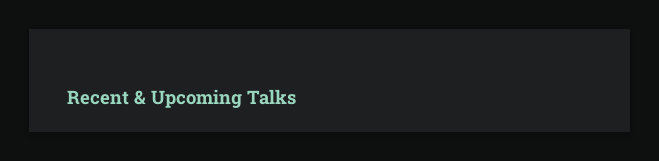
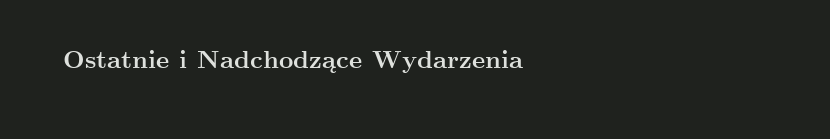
[67,89,296,108] Recent & Upcoming Talks -> [63,50,523,73] Ostatnie i Nadchodzące Wydarzenia

